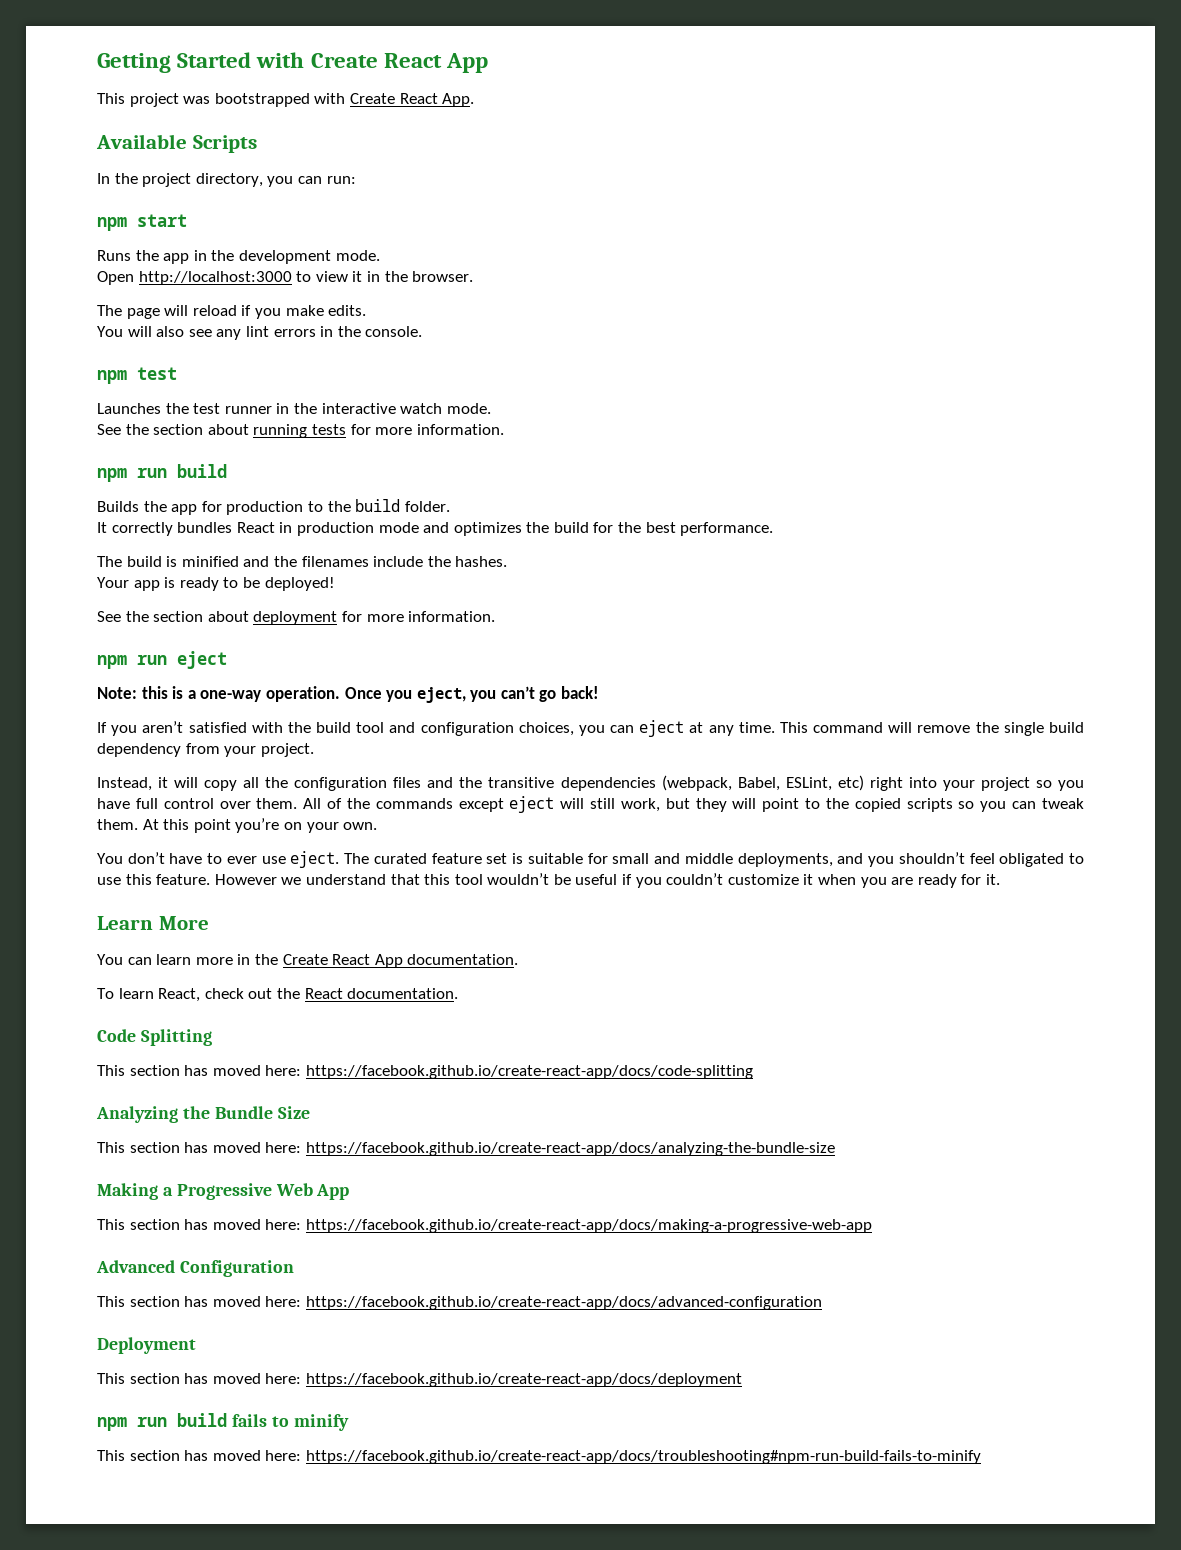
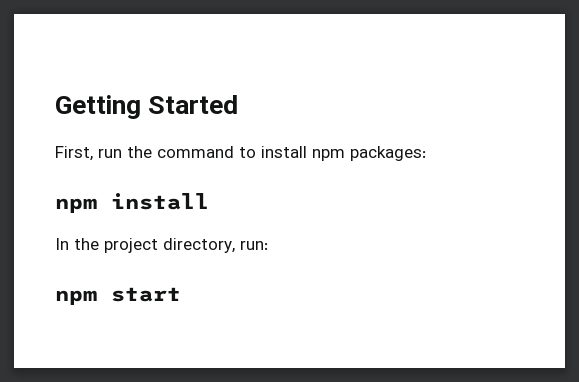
[256,52,489,73] [97,93,475,107] [96,134,257,153] with Create React App // This project was bootstrapped with Create React App. // Available Scripts -> [55,146,426,161] [55,193,209,213] // First, run the command to install npm packages: // npm install
[267,176,322,187] you can -> (235, 245) none
[97,250,380,264] [97,271,474,285] [97,305,367,319] [97,326,423,340] [97,367,177,384] [97,403,491,414] [97,424,504,438] [97,464,227,482] [97,499,450,515] [97,522,774,536] [97,556,508,567] [97,577,335,591] [97,611,496,625] [97,651,227,669] [97,686,600,703] [97,720,1084,737] [97,743,314,757] [97,775,1084,791] [97,796,1085,813] [97,818,378,833] [97,851,1085,868] [97,873,1000,888] [97,916,209,930] [97,954,519,968] [97,988,459,1002] [97,1029,212,1046] [97,1065,753,1079] [96,1106,310,1123] [97,1142,835,1156] [97,1183,350,1200] [97,1219,872,1233] [96,1260,294,1277] [97,1296,822,1310] [97,1337,196,1354] [97,1373,742,1387] [97,1413,349,1431] [97,1450,981,1464] // Runs the app in the development mode. // Open http://localhost:3000 to view it in the browser. // The page will reload if you make edits. // You will also see any lint errors in the console. // npm test // Launches the test runner in the interactive watch mode. // See the section about running tests for more information. // npm run build // Builds the app for production to the build folder. // It correctly bundles React in production mode and optimizes the build for the best performance. // The build is minified and the filenames include the hashes. // Your app is ready to be deployed! // See the section about deployment for more information. // npm run eject // Note: this is a one-way operation. Once you eject, you can’t go back! // If you aren’t satisfied with the build tool and configuration choices, you can eject at any time. This command will remove the single build dependency from your project. // Instead, it will copy all the configuration files and the transitive dependencies (webpack, Babel, ESLint, etc) right into your project so you have full control over them. All of the commands except eject will still work, but they will point to the copied scripts so you can tweak them. At this point you’re on your own. // You don’t have to ever use eject. The curated feature set is suitable for small and middle deployments, and you shouldn’t feel obligated to use this feature. However we understand that this tool wouldn’t be useful if you couldn’t customize it when you are ready for it. // Learn More // You can learn more in the Create React App documentation. // To learn React, check out the React documentation. // Code Splitting // This section has moved here: https://facebook.github.io/create-react-app/docs/code-splitting // Analyzing the Bundle Size // This section has moved here: https://facebook.github.io/create-react-app/docs/analyzing-the-bundle-size // Making a Progressive Web App // This section has moved here: https://facebook.github.io/create-react-app/docs/making-a-progressive-web-app // Advanced Configuration // This section has moved here: https://facebook.github.io/create-react-app/docs/advanced-configuration // Deployment // This section has moved here: https://facebook.github.io/create-react-app/docs/deployment // npm run build fails to minify // This section has moved here: https://facebook.github.io/create-react-app/docs/troubleshooting#npm-run-build-fails-to-minify -> (181, 294) none

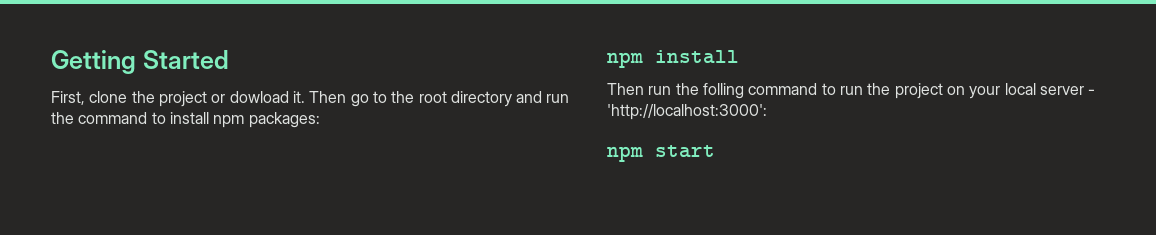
(93, 153) none -> [89,91,543,107] clone the project or dowload it. Then go to the root directory and
[55,238,268,253] In the project directory, run: -> [607,83,1096,99] [607,104,767,120] Then run the folling command to run the project on your local server - 'http://localhost:3000':

